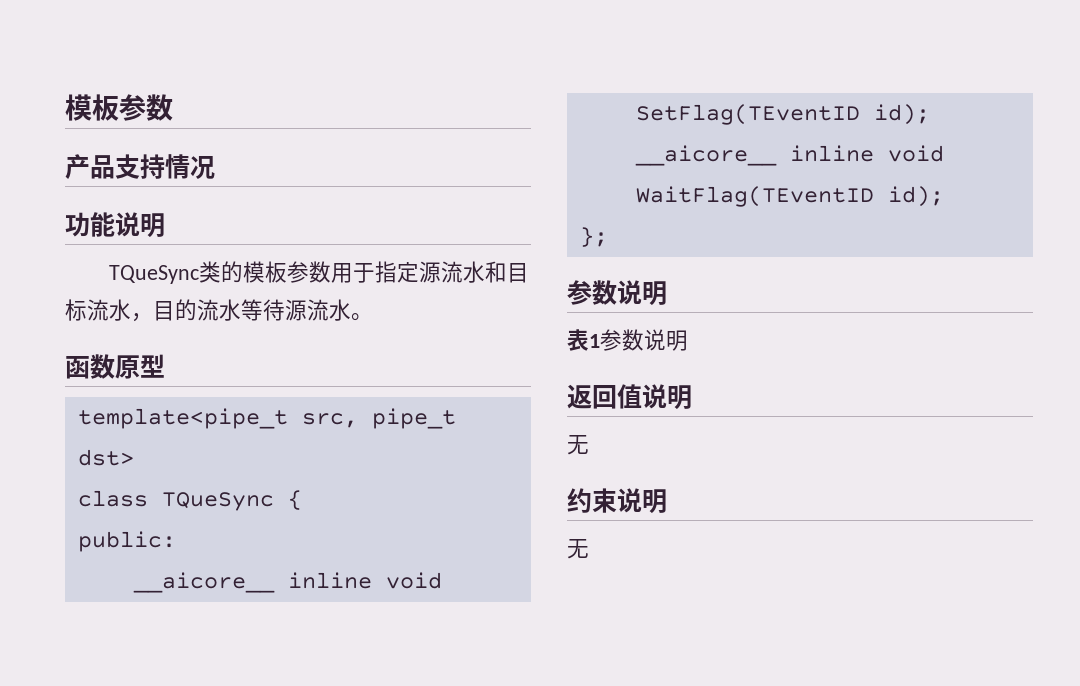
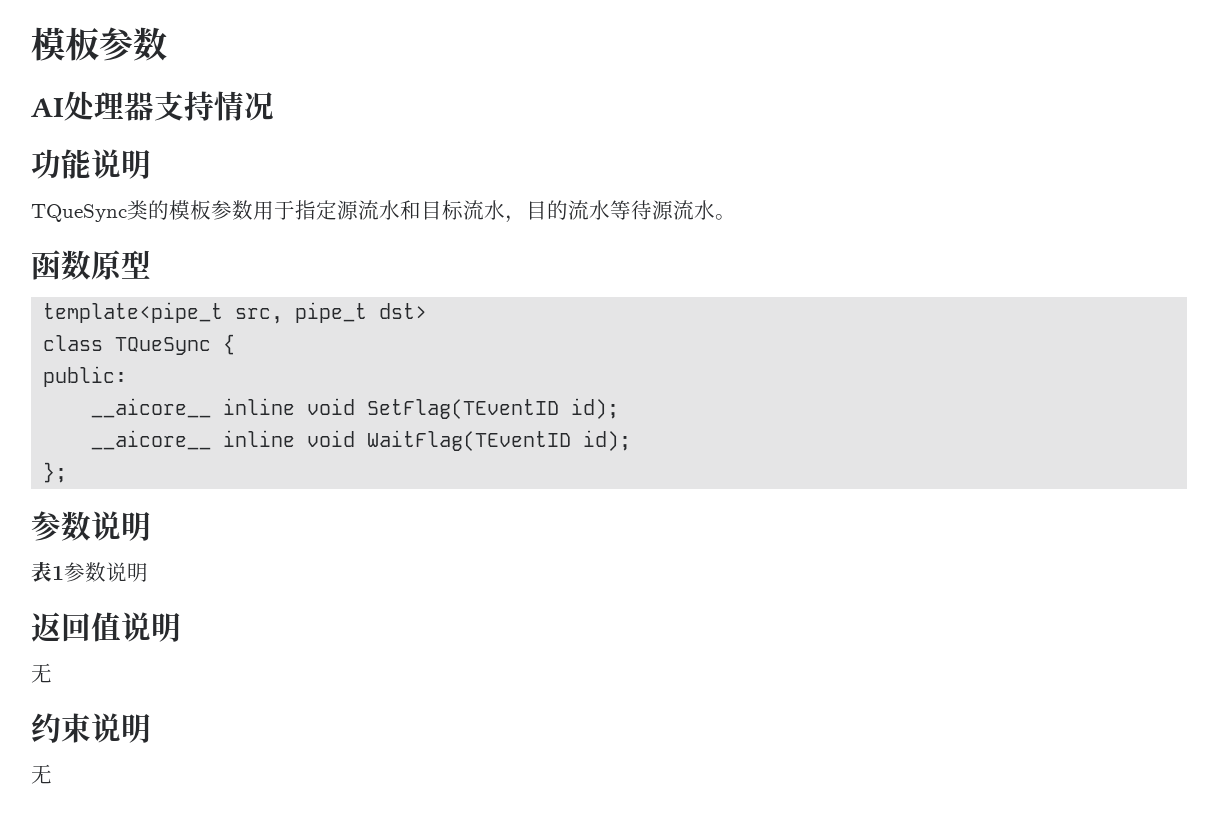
[65,154,115,180] 产品 -> [31,91,154,121] AI处理器

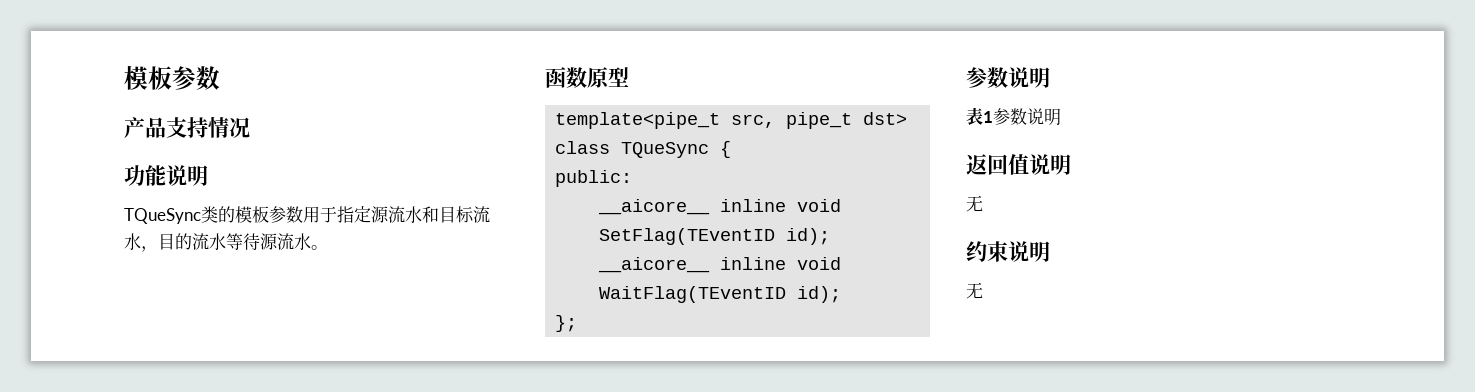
[31,91,154,121] AI处理器 -> [124,117,166,138] 产品

